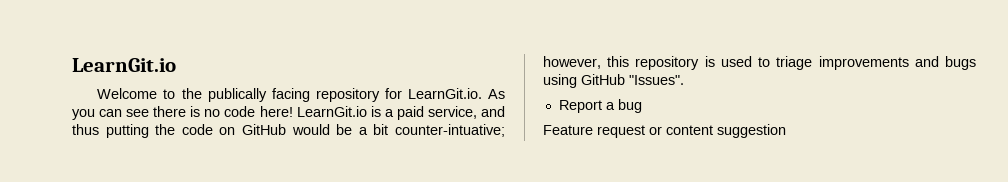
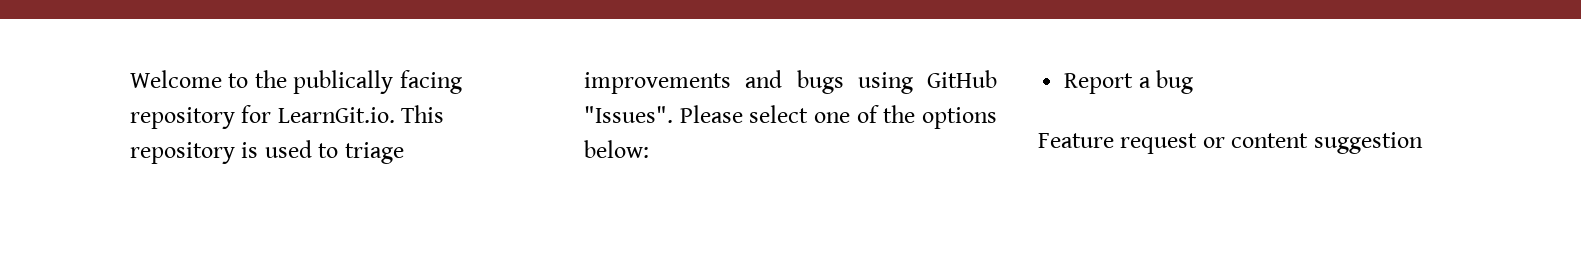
[72,58,176,72] LearnGit.io // -> (130, 79) none
[488,89,505,99] [72,106,506,120] [72,124,506,138] [543,56,630,69] As you can see there is no code here! LearnGit.io is a paid service, and thus putting the code on GitHub would be a bit counter-intuative; however, this -> [401,105,445,123] This
(684, 80) none -> [679,105,997,129] [584,140,649,158] Please select one of the options below:

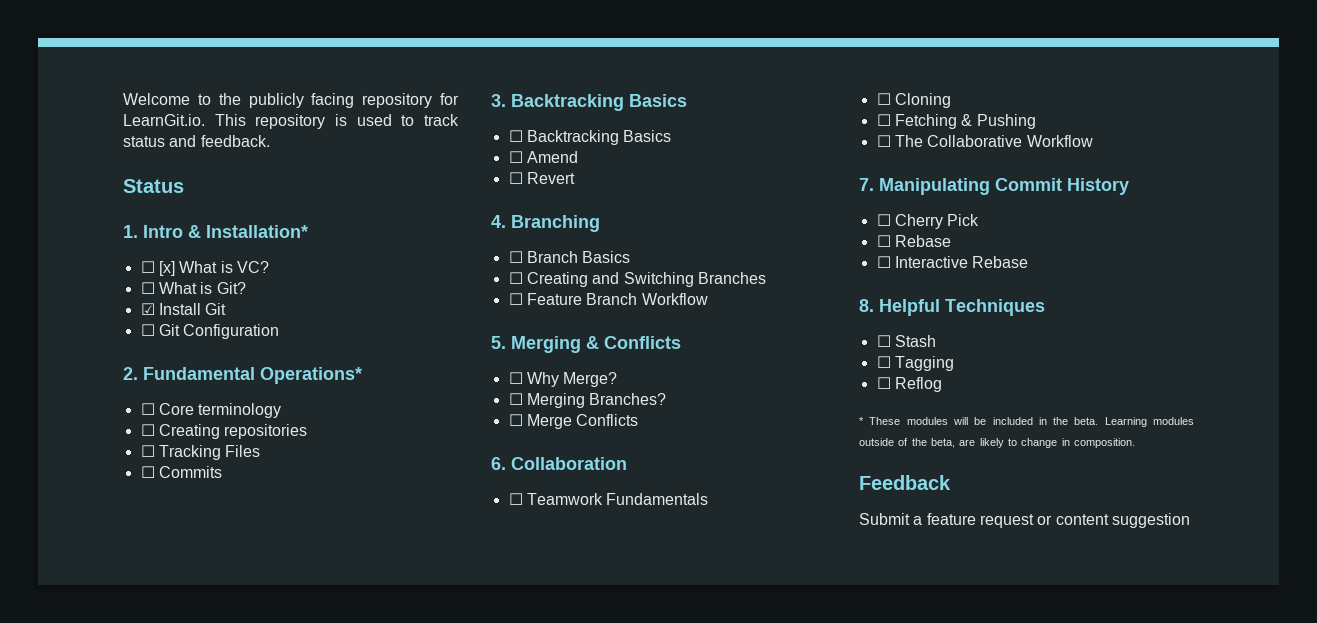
[293,70,394,94] publically -> [248,93,304,108] publicly
[344,142,404,164] [584,70,997,94] [584,105,997,129] [584,140,649,158] [1064,70,1194,94] [1038,133,1114,148] triage improvements and bugs using GitHub "Issues". Please select one of the options below: // Report a bug // Feature -> [424,114,459,126] [123,135,270,147] [123,179,184,193] [123,225,308,238] [140,261,269,276] [140,282,246,294] [140,303,227,315] [140,324,280,339] [123,367,362,384] [140,403,282,418] [140,424,308,439] [140,445,261,460] [140,466,222,478] [491,94,687,111] [508,130,672,145] [508,151,578,163] [508,172,575,184] [491,215,600,232] [508,251,631,263] [508,272,766,287] [508,293,708,305] [491,336,681,353] [508,372,618,387] [508,393,667,408] [508,414,639,429] [491,457,627,470] [508,493,709,505] [876,93,951,108] [876,114,1036,129] [876,135,1093,147] [859,178,1129,195] [876,214,980,229] [876,235,951,247] [876,256,1029,268] [859,299,1045,316] [876,335,936,347] [876,356,954,371] [876,377,942,392] [859,417,1194,427] [859,438,1135,448] [859,475,951,490] [859,513,976,525] track status and feedback. // Status // 1. Intro & Installation* // ☐ [x] What is VC? // ☐ What is Git? // ☑ Install Git // ☐ Git Configuration // 2. Fundamental Operations* // ☐ Core terminology // ☐ Creating repositories // ☐ Tracking Files // ☐ Commits // 3. Backtracking Basics // ☐ Backtracking Basics // ☐ Amend // ☐ Revert // 4. Branching // ☐ Branch Basics // ☐ Creating and Switching Branches // ☐ Feature Branch Workflow // 5. Merging & Conflicts // ☐ Why Merge? // ☐ Merging Branches? // ☐ Merge Conflicts // 6. Collaboration // ☐ Teamwork Fundamentals // ☐ Cloning // ☐ Fetching & Pushing // ☐ The Collaborative Workflow // 7. Manipulating Commit History // ☐ Cherry Pick // ☐ Rebase // ☐ Interactive Rebase // 8. Helpful Techniques // ☐ Stash // ☐ Tagging // ☐ Reflog // * These modules will be included in the beta. Learning modules outside of the beta, are likely to change in composition. // Feedback // Submit a feature

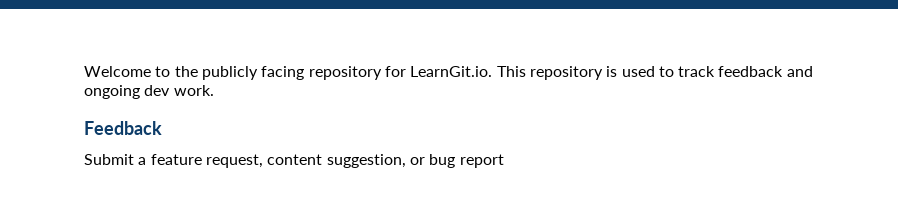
[123,135,270,147] [123,179,184,193] [123,225,308,238] [140,261,269,276] [140,282,246,294] [140,303,227,315] [140,324,280,339] [123,367,362,384] [140,403,282,418] [140,424,308,439] [140,445,261,460] [140,466,222,478] [491,94,687,111] [508,130,672,145] [508,151,578,163] [508,172,575,184] [491,215,600,232] [508,251,631,263] [508,272,766,287] [508,293,708,305] [491,336,681,353] [508,372,618,387] [508,393,667,408] [508,414,639,429] [491,457,627,470] [508,493,709,505] [876,93,951,108] [876,114,1036,129] [876,135,1093,147] [859,178,1129,195] [876,214,980,229] [876,235,951,247] [876,256,1029,268] [859,299,1045,316] [876,335,936,347] [876,356,954,371] [876,377,942,392] [859,417,1194,427] [859,438,1135,448] [859,475,951,490] [859,513,1190,528] status and feedback. // Status // 1. Intro & Installation* // ☐ [x] What is VC? // ☐ What is Git? // ☑ Install Git // ☐ Git Configuration // 2. Fundamental Operations* // ☐ Core terminology // ☐ Creating repositories // ☐ Tracking Files // ☐ Commits // 3. Backtracking Basics // ☐ Backtracking Basics // ☐ Amend // ☐ Revert // 4. Branching // ☐ Branch Basics // ☐ Creating and Switching Branches // ☐ Feature Branch Workflow // 5. Merging & Conflicts // ☐ Why Merge? // ☐ Merging Branches? // ☐ Merge Conflicts // 6. Collaboration // ☐ Teamwork Fundamentals // ☐ Cloning // ☐ Fetching & Pushing // ☐ The Collaborative Workflow // 7. Manipulating Commit History // ☐ Cherry Pick // ☐ Rebase // ☐ Interactive Rebase // 8. Helpful Techniques // ☐ Stash // ☐ Tagging // ☐ Reflog // * These modules will be included in the beta. Learning modules outside of the beta, are likely to change in composition. // Feedback // Submit a feature request or content suggestion -> [718,66,813,77] [84,85,214,99] [84,121,162,135] [84,154,504,168] feedback and ongoing dev work. // Feedback // Submit a feature request, content suggestion, or bug report

